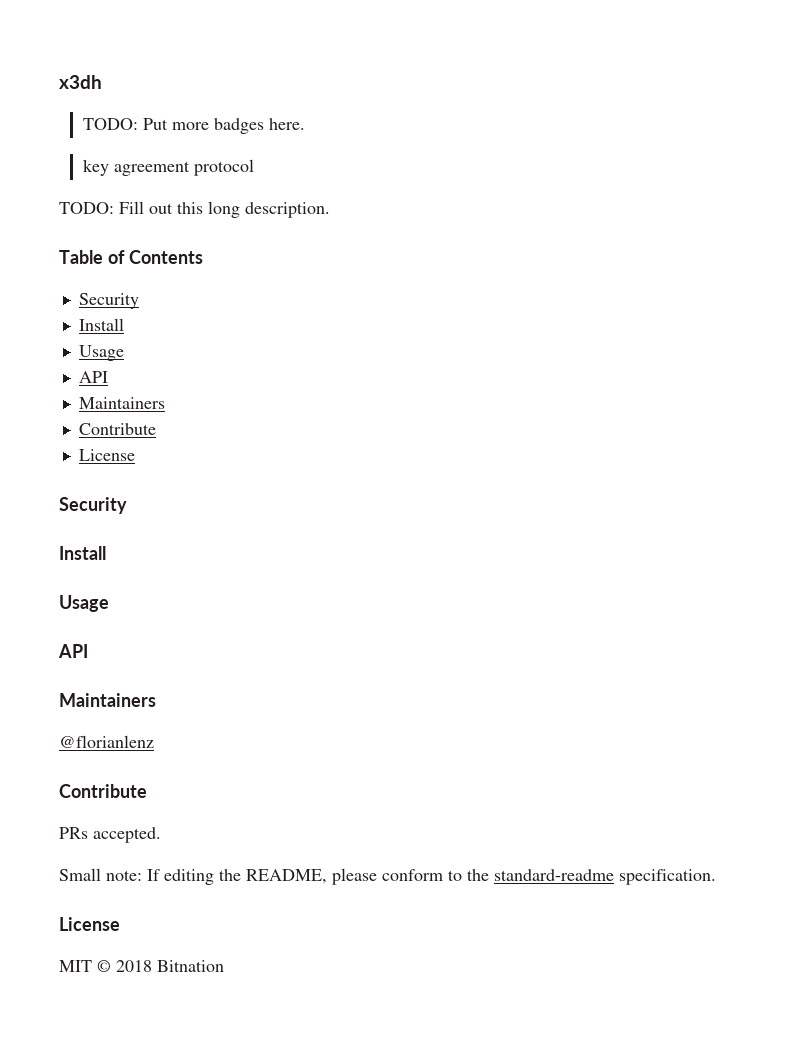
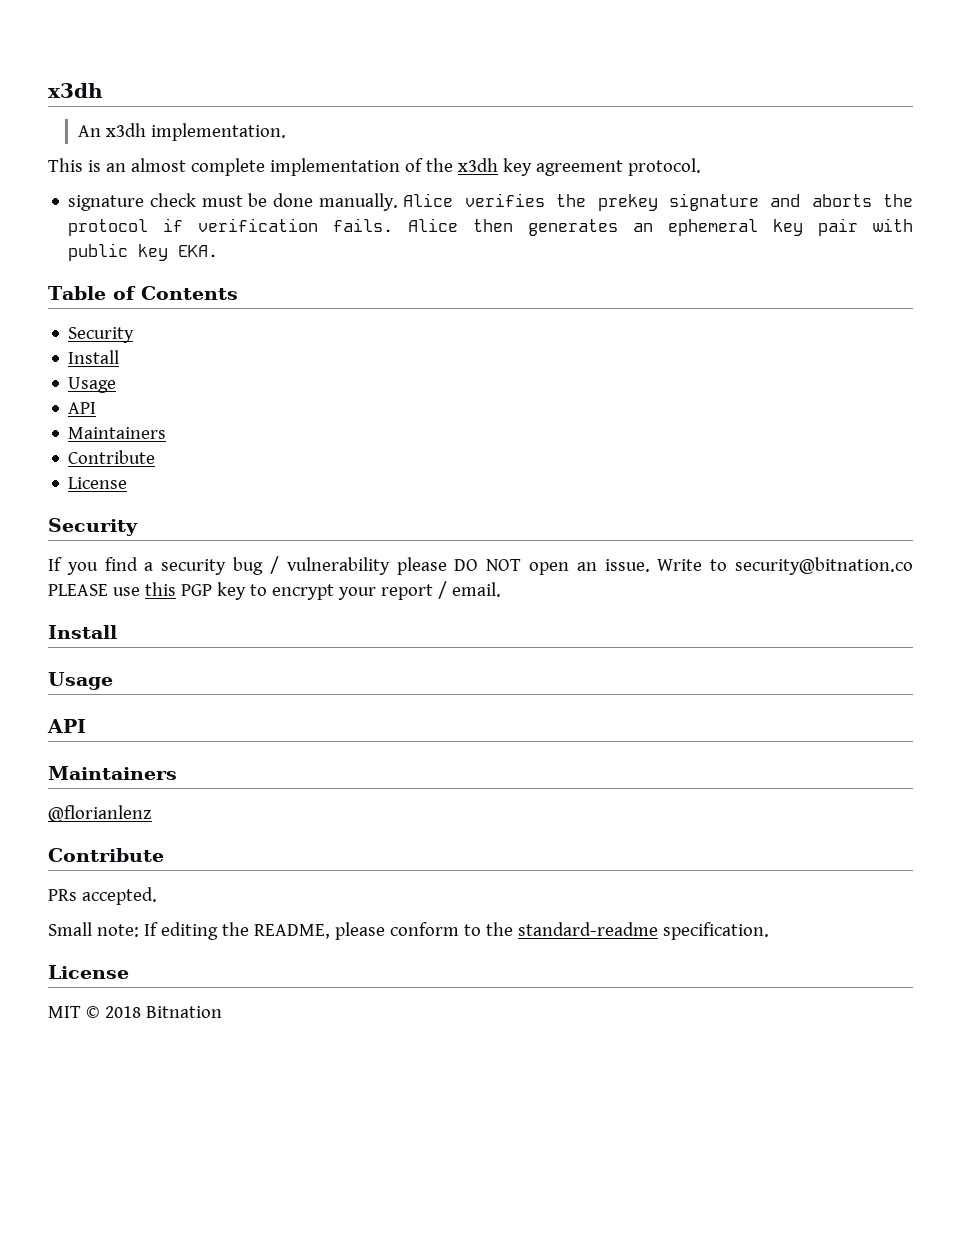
[82,118,305,134] [82,159,254,176] [59,201,330,218] TODO: Put more badges here. // key agreement protocol // TODO: Fill out this long description. -> [77,123,286,141] [48,158,701,176] [68,193,914,211] [68,218,913,236] [68,243,219,261] An x3dh implementation. // This is an almost complete implementation of the x3dh key agreement protocol. // signature check must be done manually. Alice verifies the prekey signature and aborts the protocol if verification fails. Alice then generates an ephemeral key pair with public key EKA.
(127, 505) none -> [48,556,913,575] [48,581,501,600] // If you find a security bug / vulnerability please DO NOT open an issue. Write to security@bitnation.co PLEASE use this PGP key to encrypt your report / email.

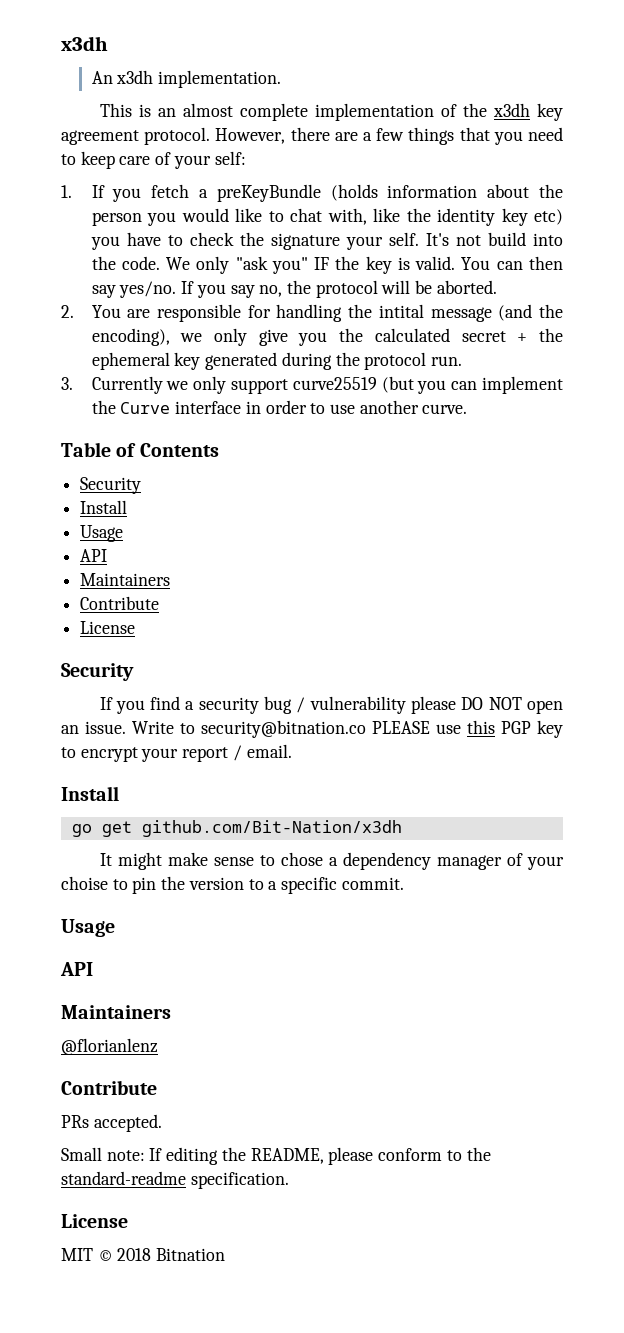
[68,193,914,211] [68,218,913,236] [68,243,219,261] // signature check must be done manually. Alice verifies the prekey signature and aborts the protocol if verification fails. Alice then generates an ephemeral key pair with public key EKA. -> [215,127,563,145] [61,151,246,169] [61,184,564,202] [91,208,563,226] [90,232,563,250] [91,256,563,274] [91,280,497,298] [61,304,563,322] [91,328,563,346] [91,352,463,370] [61,376,563,394] [91,400,468,414] However, there are a few things that you need to keep care of your self: // 1. If you fetch a preKeyBundle (holds information about the person you would like to chat with, like the identity key etc) you have to check the signature your self. It's not build into the code. We only "ask you" IF the key is valid. You can then say yes/no. If you say no, the protocol will be aborted. // 2. You are responsible for handling the intital message (and the encoding), we only give you the calculated secret + the ephemeral key generated during the protocol run. // 3. Currently we only support curve25519 (but you can implement the Curve interface in order to use another curve.
(117, 632) none -> [71,820,402,837] [99,852,564,870] [61,876,404,894] // go get github.com/Bit-Nation/x3dh // It might make sense to chose a dependency manager of your choise to pin the version to a specific commit.

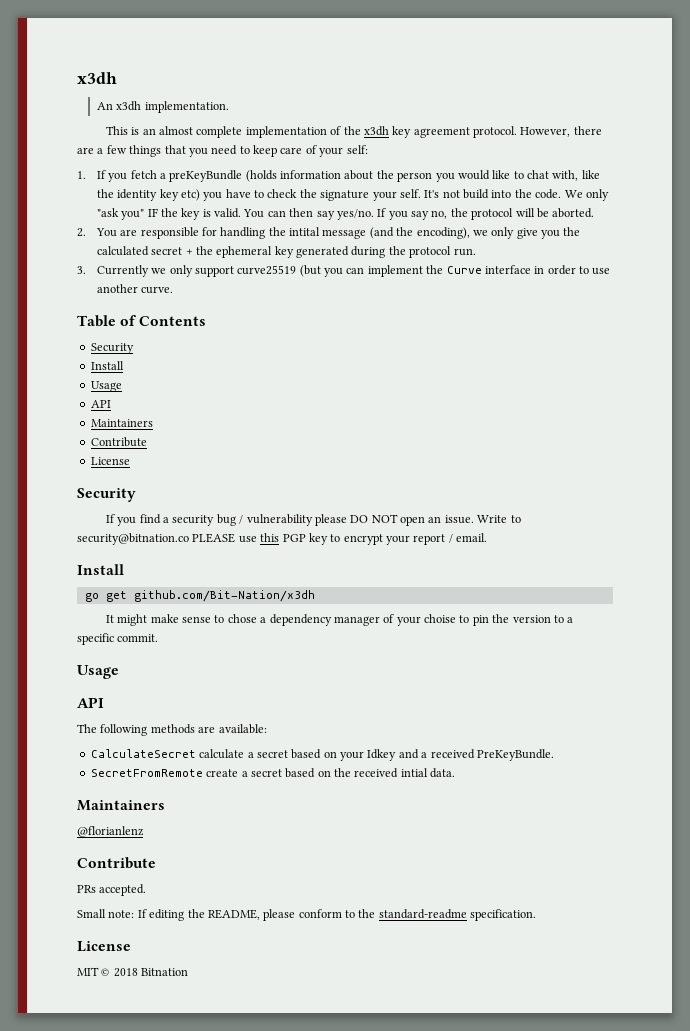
(93, 969) none -> [77,724,267,736] [90,749,554,761] [90,768,456,778] // The following methods are available: // CalculateSecret calculate a secret based on your Idkey and a received PreKeyBundle. // SecretFromRemote create a secret based on the received intial data.

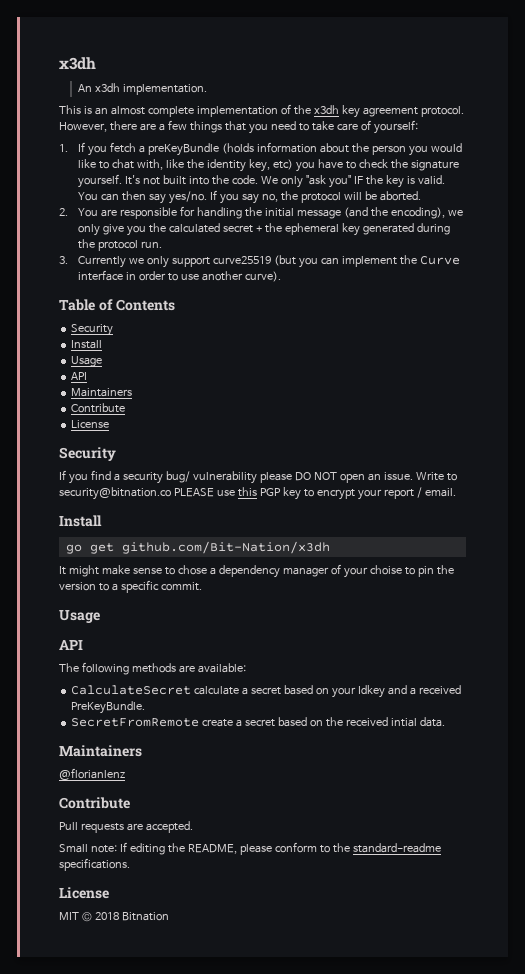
[253,145,277,157] keep -> [311,121,334,131] take
[319,145,368,157] your self: -> [373,120,418,134] yourself:
[159,189,179,201] key -> [248,159,270,172] key,
[372,189,421,201] your self. -> [78,174,123,188] yourself.
[463,189,490,199] build -> [163,175,187,185] built
[289,227,321,236] intital -> [264,208,294,217] initial
[141,286,174,294] curve. -> [244,271,281,282] curve).
[216,514,244,526] bug / -> [165,471,190,483] bug/
[77,885,96,893] PRs -> [59,822,143,833] Pull requests are
[470,909,537,921] specification. -> [59,858,130,871] specifications.

